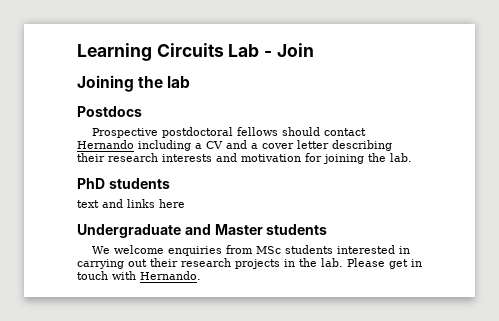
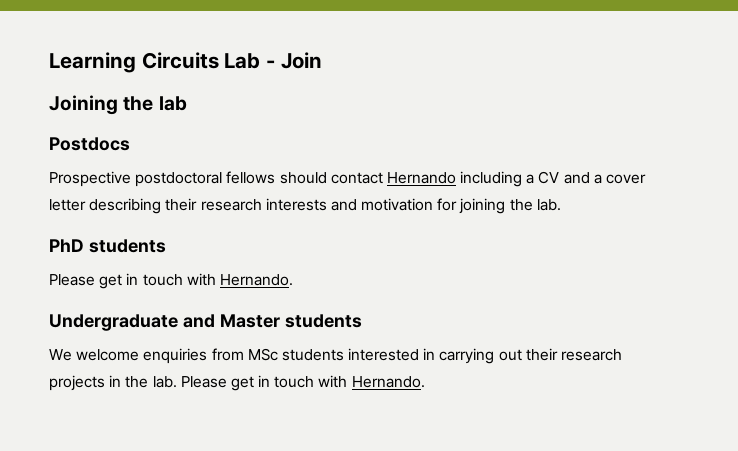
[77,199,185,208] text and links here -> [49,273,293,289] Please get in touch with Hernando.

